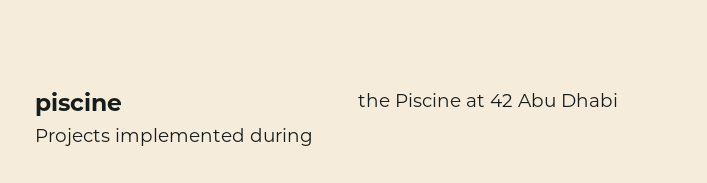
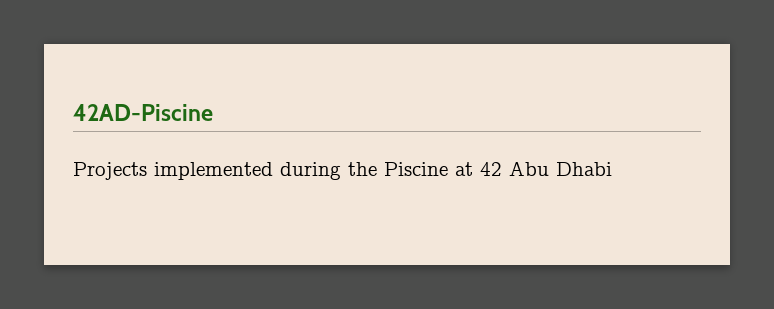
[35,92,122,116] piscine -> [73,104,213,121] 42AD-Piscine

